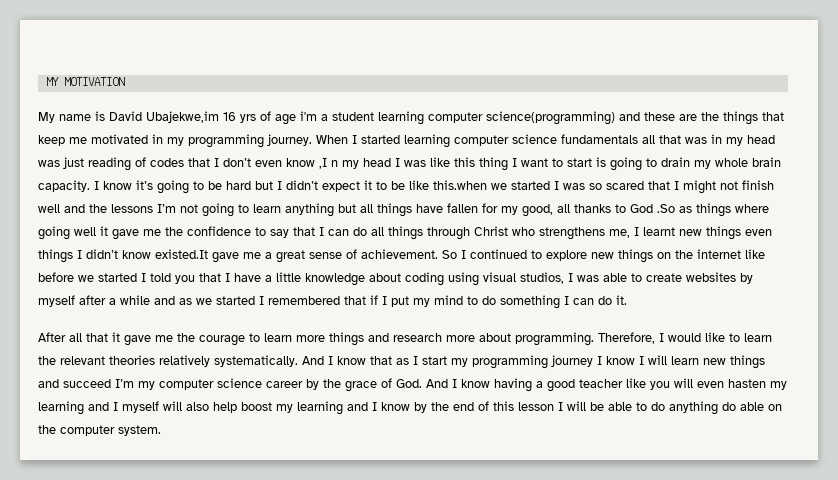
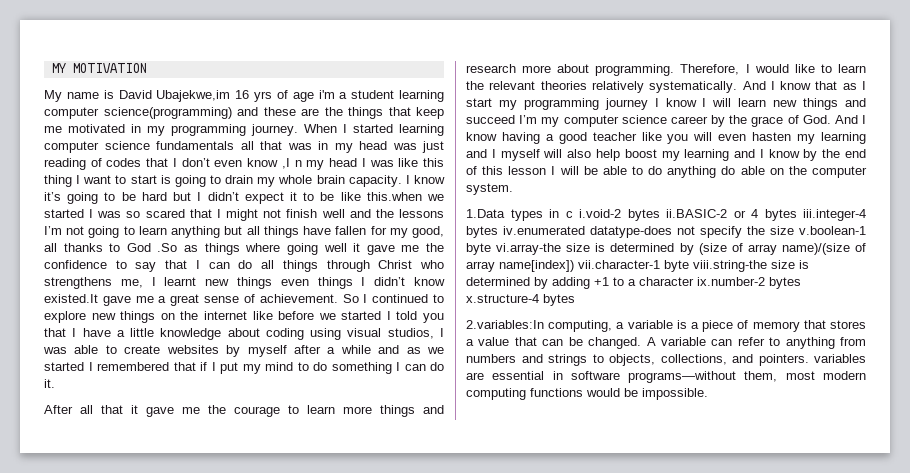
(161, 430) none -> [466,209,866,221] [466,226,866,238] [466,243,866,255] [466,260,809,272] [466,277,801,289] [466,294,575,306] [466,320,866,332] [466,337,867,349] [466,354,866,366] [466,371,866,383] [466,388,708,400] // 1.Data types in c i.void-2 bytes ii.BASIC-2 or 4 bytes iii.integer-4 bytes iv.enumerated datatype-does not specify the size v.boolean-1 byte vi.array-the size is determined by (size of array name)/(size of array name[index]) vii.character-1 byte viii.string-the size is determined by adding +1 to a character ix.number-2 bytes x.structure-4 bytes // 2.variables:In computing, a variable is a piece of memory that stores a value that can be changed. A variable can refer to anything from numbers and strings to objects, collections, and pointers. variables are essential in software programs—without them, most modern computing functions would be impossible.

